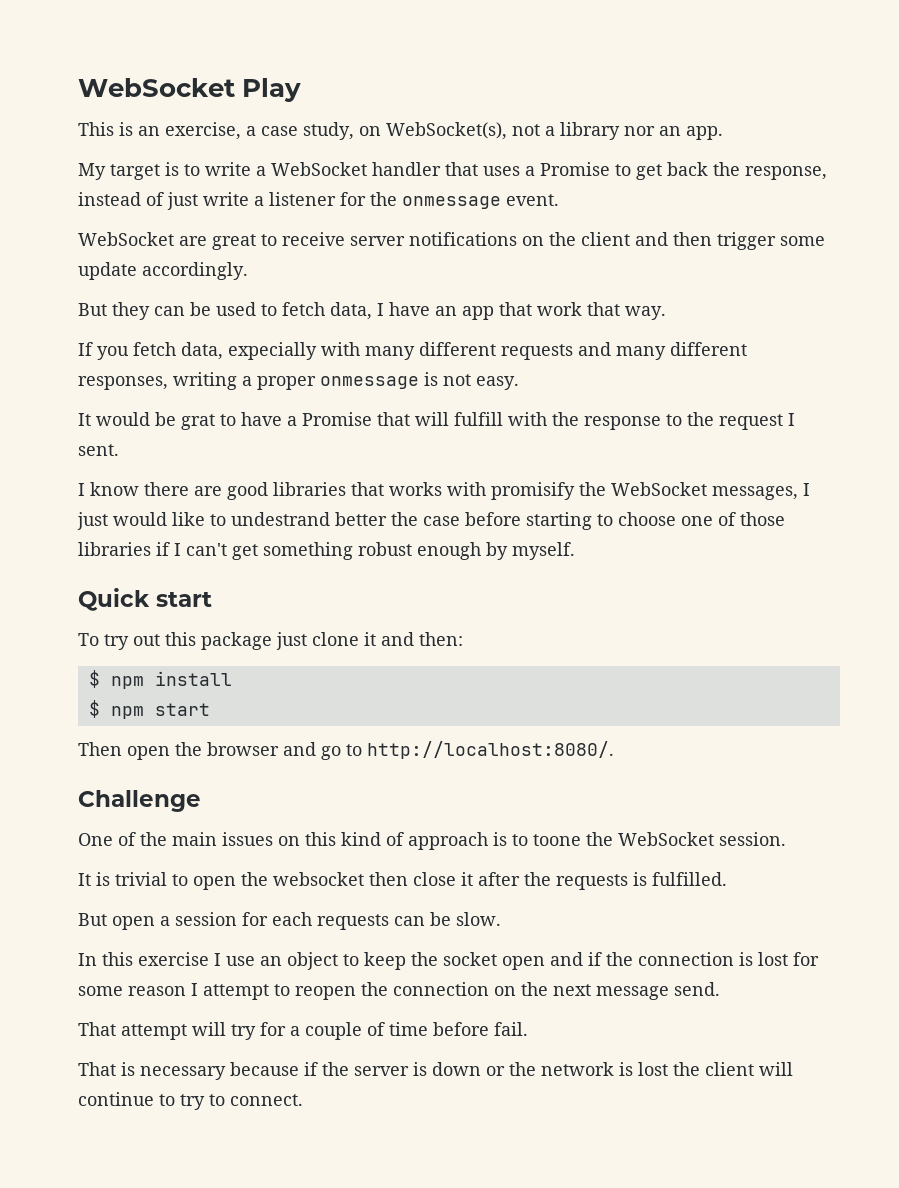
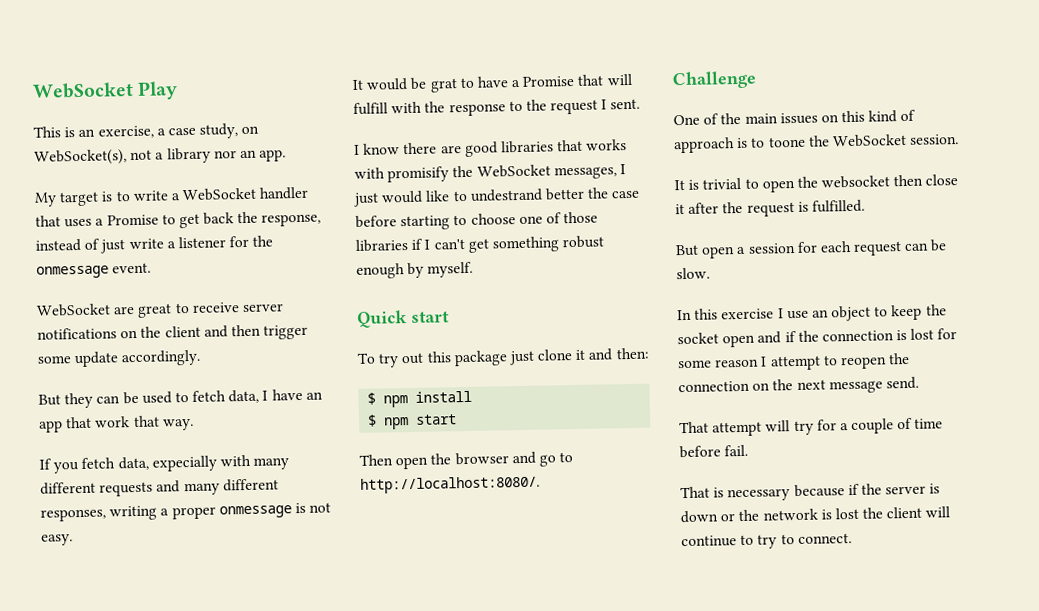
[556,874,628,890] requests -> [746,201,795,217] request
[317,914,389,930] requests -> [853,241,903,256] request

